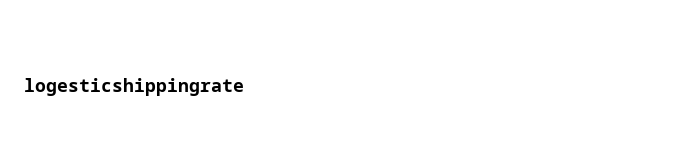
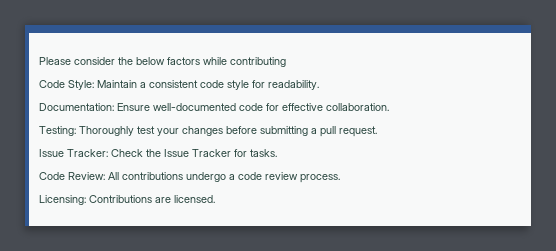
[24,78,244,96] logesticshippingrate -> [39,57,286,67] [39,80,319,90] [39,103,389,111] [39,126,377,137] [39,149,277,157] [39,172,340,183] [39,195,215,205] Please consider the below factors while contributing // Code Style: Maintain a consistent code style for readability. // Documentation: Ensure well-documented code for effective collaboration. // Testing: Thoroughly test your changes before submitting a pull request. // Issue Tracker: Check the Issue Tracker for tasks. // Code Review: All contributions undergo a code review process. // Licensing: Contributions are licensed.

